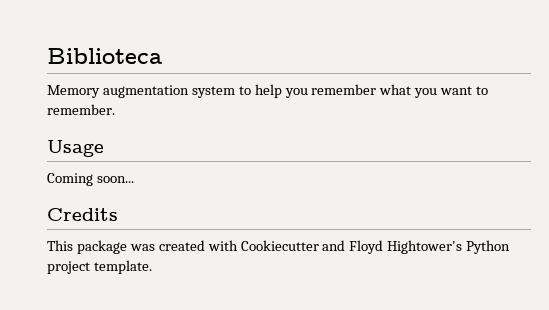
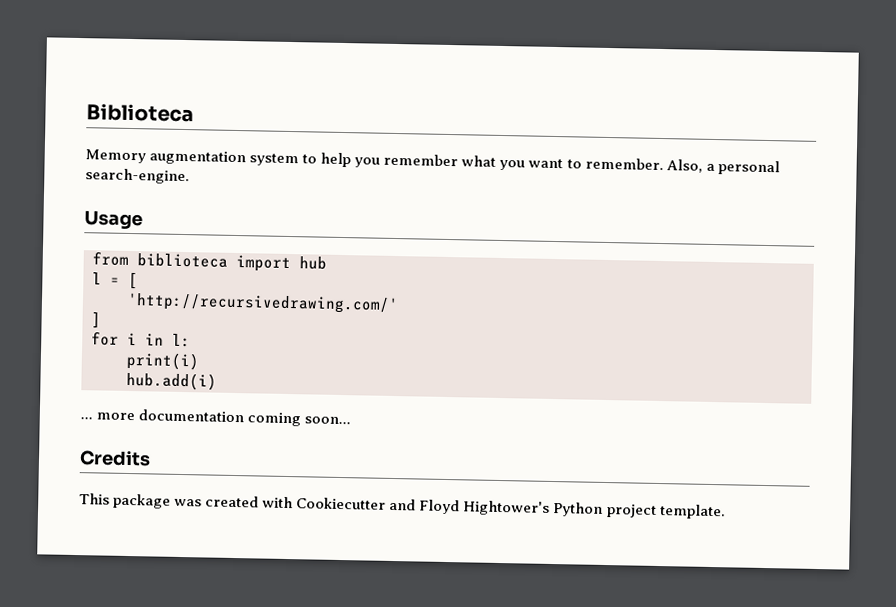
[47,140,104,157] [47,173,93,186] // Usage // Coming -> [665,159,780,176] [85,168,190,185] [84,210,143,230] [92,251,327,273] [92,271,138,290] [127,292,399,315] [91,311,101,329] [91,331,191,348] [126,351,200,371] [126,371,217,391] [80,409,302,427] Also, a personal search-engine. // Usage // from biblioteca import hub // l = [ // 'http://recursivedrawing.com/' // ] // for i in l: // print(i) // hub.add(i) // ... more documentation coming

